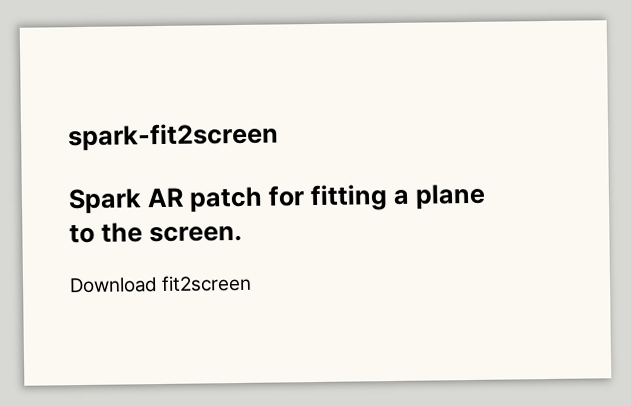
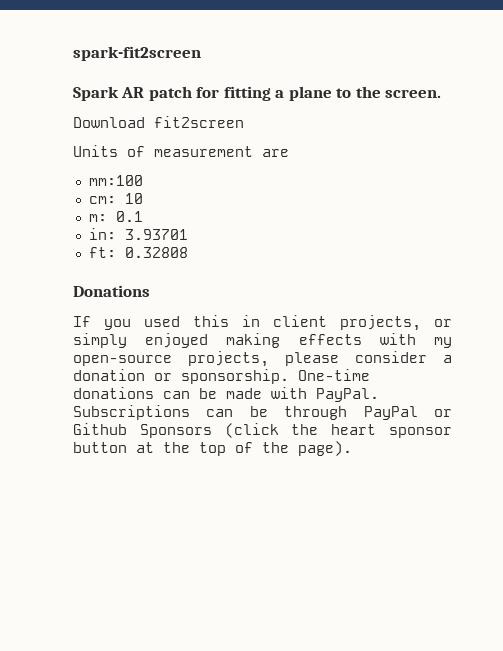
(253, 283) none -> [73,145,289,157] [88,175,143,186] [88,193,143,204] [88,211,143,222] [88,228,188,240] [88,247,188,258] [73,285,150,297] [73,315,452,331] [73,333,452,348] [73,351,452,367] [73,369,370,384] [73,387,379,402] [73,405,452,420] [73,423,453,438] [73,441,352,456] // Units of measurement are // mm:100 // cm: 10 // m: 0.1 // in: 3.93701 // ft: 0.32808 // Donations // If you used this in client projects, or simply enjoyed making effects with my open-source projects, please consider a donation or sponsorship. One-time donations can be made with PayPal. Subscriptions can be through PayPal or Github Sponsors (click the heart sponsor button at the top of the page).

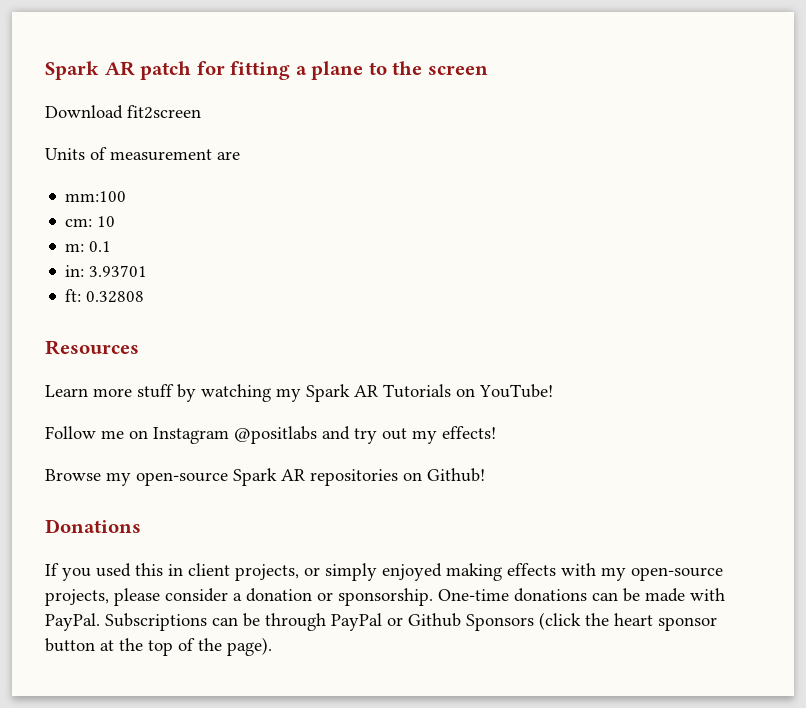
[73,46,201,61] spark-fit2screen // -> (45, 70) none
[385,89,442,98] screen. -> [427,65,488,75] screen
(188, 252) none -> [45,340,139,355] [45,384,553,402] [45,426,496,444] [45,468,485,486] // Resources // Learn more stuff by watching my Spark AR Tutorials on YouTube! // Follow me on Instagram @positlabs and try out my effects! // Browse my open-source Spark AR repositories on Github!

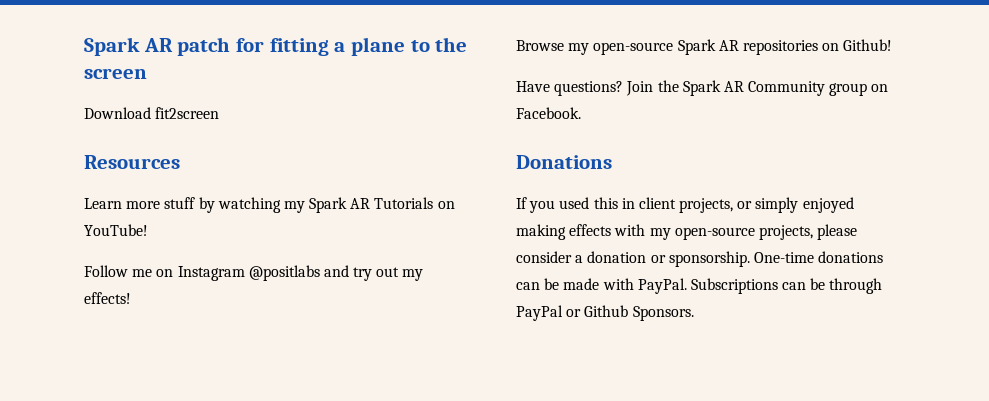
[45,147,240,161] [65,191,127,202] [65,216,116,227] [65,241,112,252] [65,265,148,277] [65,289,145,303] // Units of measurement are // mm:100 // cm: 10 // m: 0.1 // in: 3.93701 // ft: 0.32808 -> (220, 113) none
(485, 475) none -> [516,80,889,96] [516,107,581,119] // Have questions? Join the Spark AR Community group on Facebook.
[466,612,717,631] [45,637,272,656] Sponsors (click the heart sponsor button at the top of the page). -> [632,306,694,321] Sponsors.

